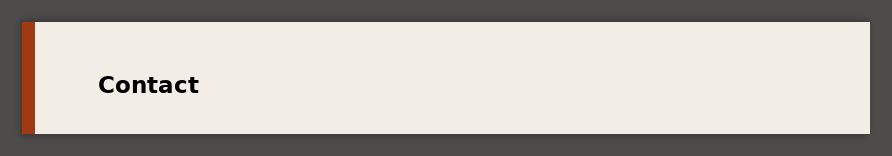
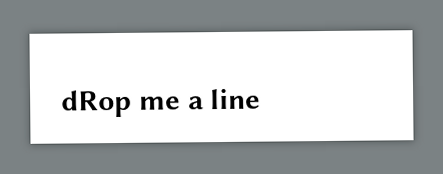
[98,76,199,93] Contact -> [61,88,262,118] dRop me a line

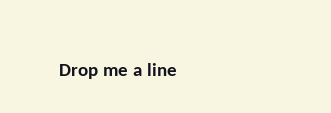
[61,89,132,118] dRop -> [59,64,98,79] Drop

